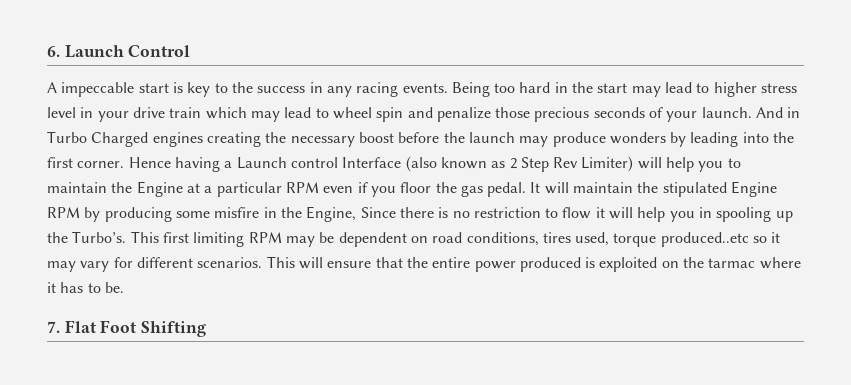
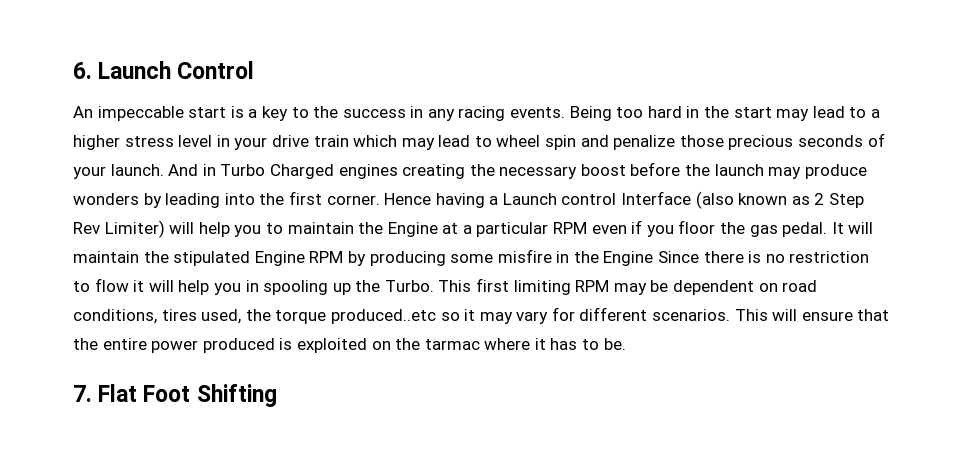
[47,82,57,93] A -> [73,106,93,118] An
(183, 87) none -> [248,109,258,118] a
(710, 88) none -> [870,109,880,118] a
[306,206,357,222] Engine, -> [603,251,654,266] Engine
[72,231,127,243] Turbo’s. -> [384,280,434,292] Turbo.
(610, 239) none -> [245,309,271,321] the

